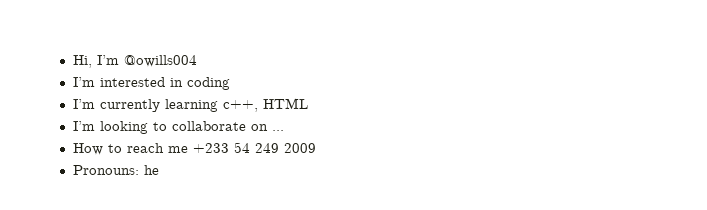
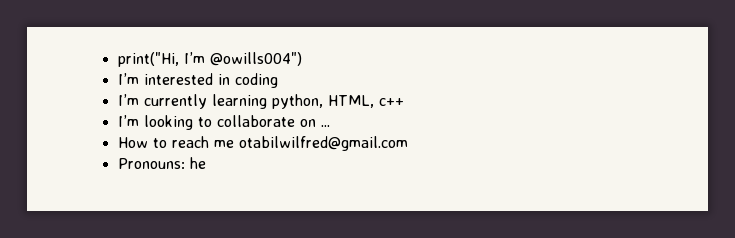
[72,55,197,68] Hi, I’m @owills004 -> [117,52,302,67] print("Hi, I’m @owills004")
[222,98,308,112] c++, HTML -> [271,94,404,109] python, HTML, c++
[192,142,316,153] +233 54 249 2009 -> [238,136,408,151] otabilwilfred@gmail.com

